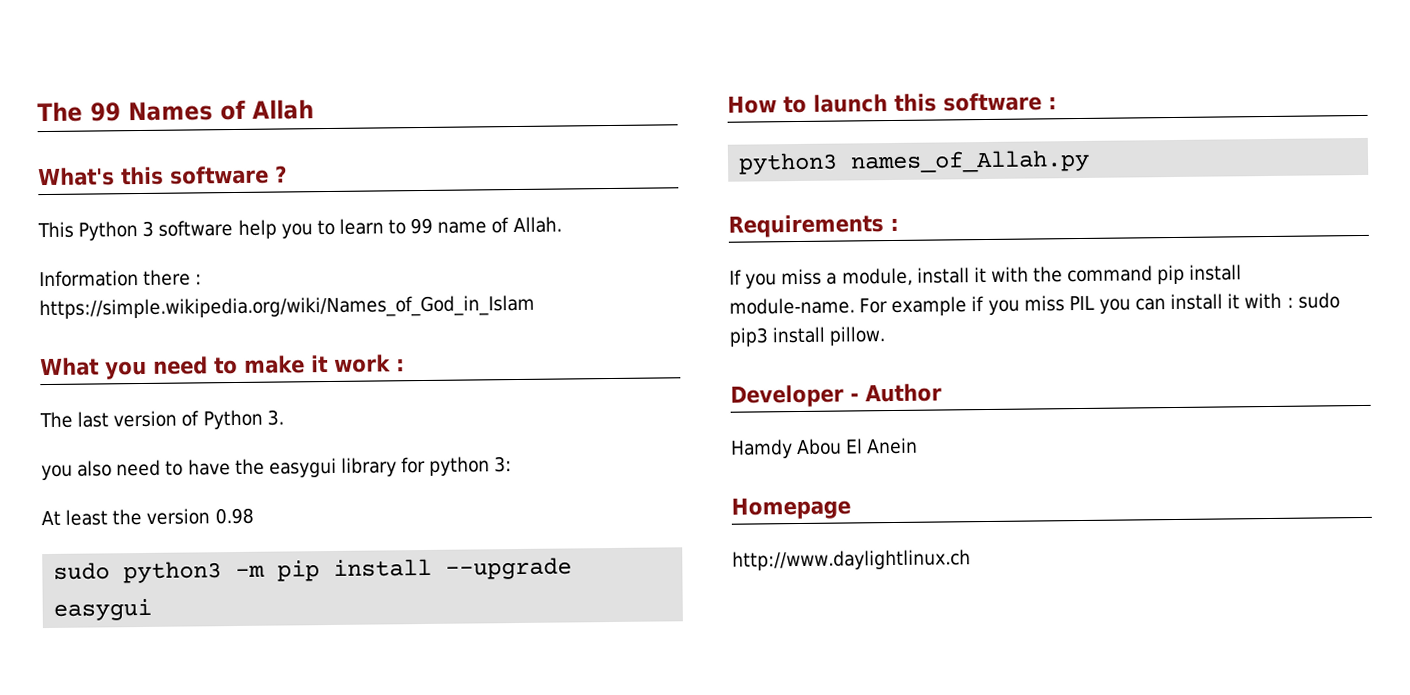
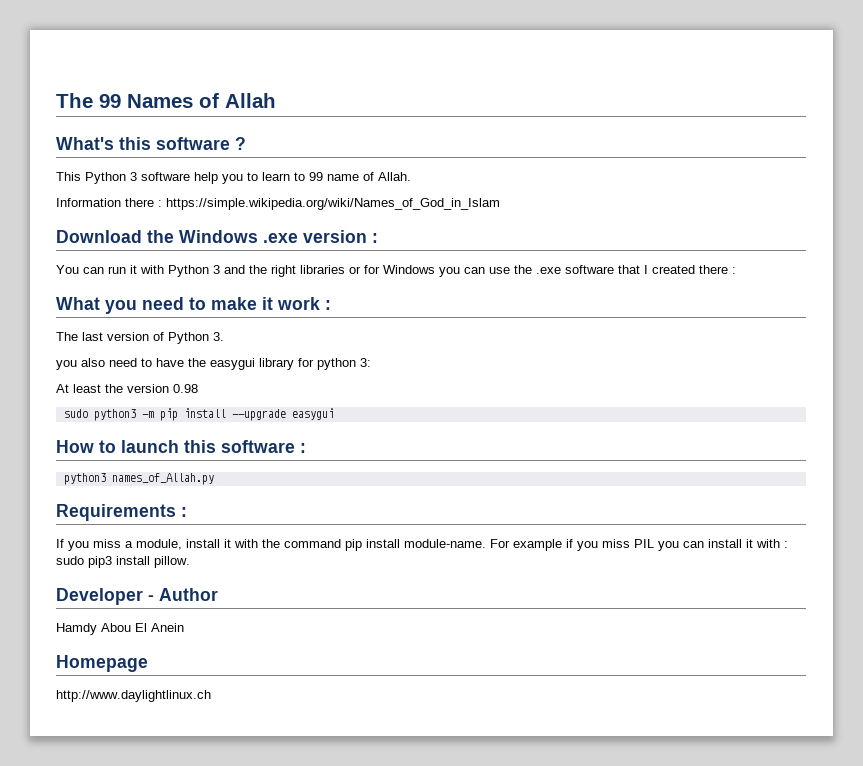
(535, 307) none -> [56,230,378,243] [56,265,736,277] // Download the Windows .exe version : // You can run it with Python 3 and the right libraries or for Windows you can use the .exe software that I created there :

